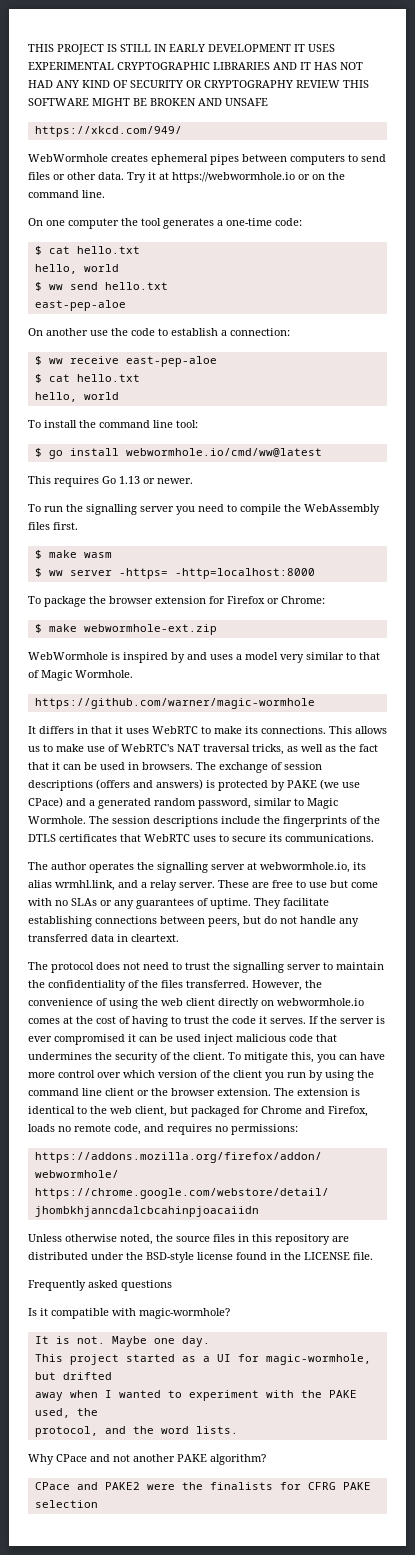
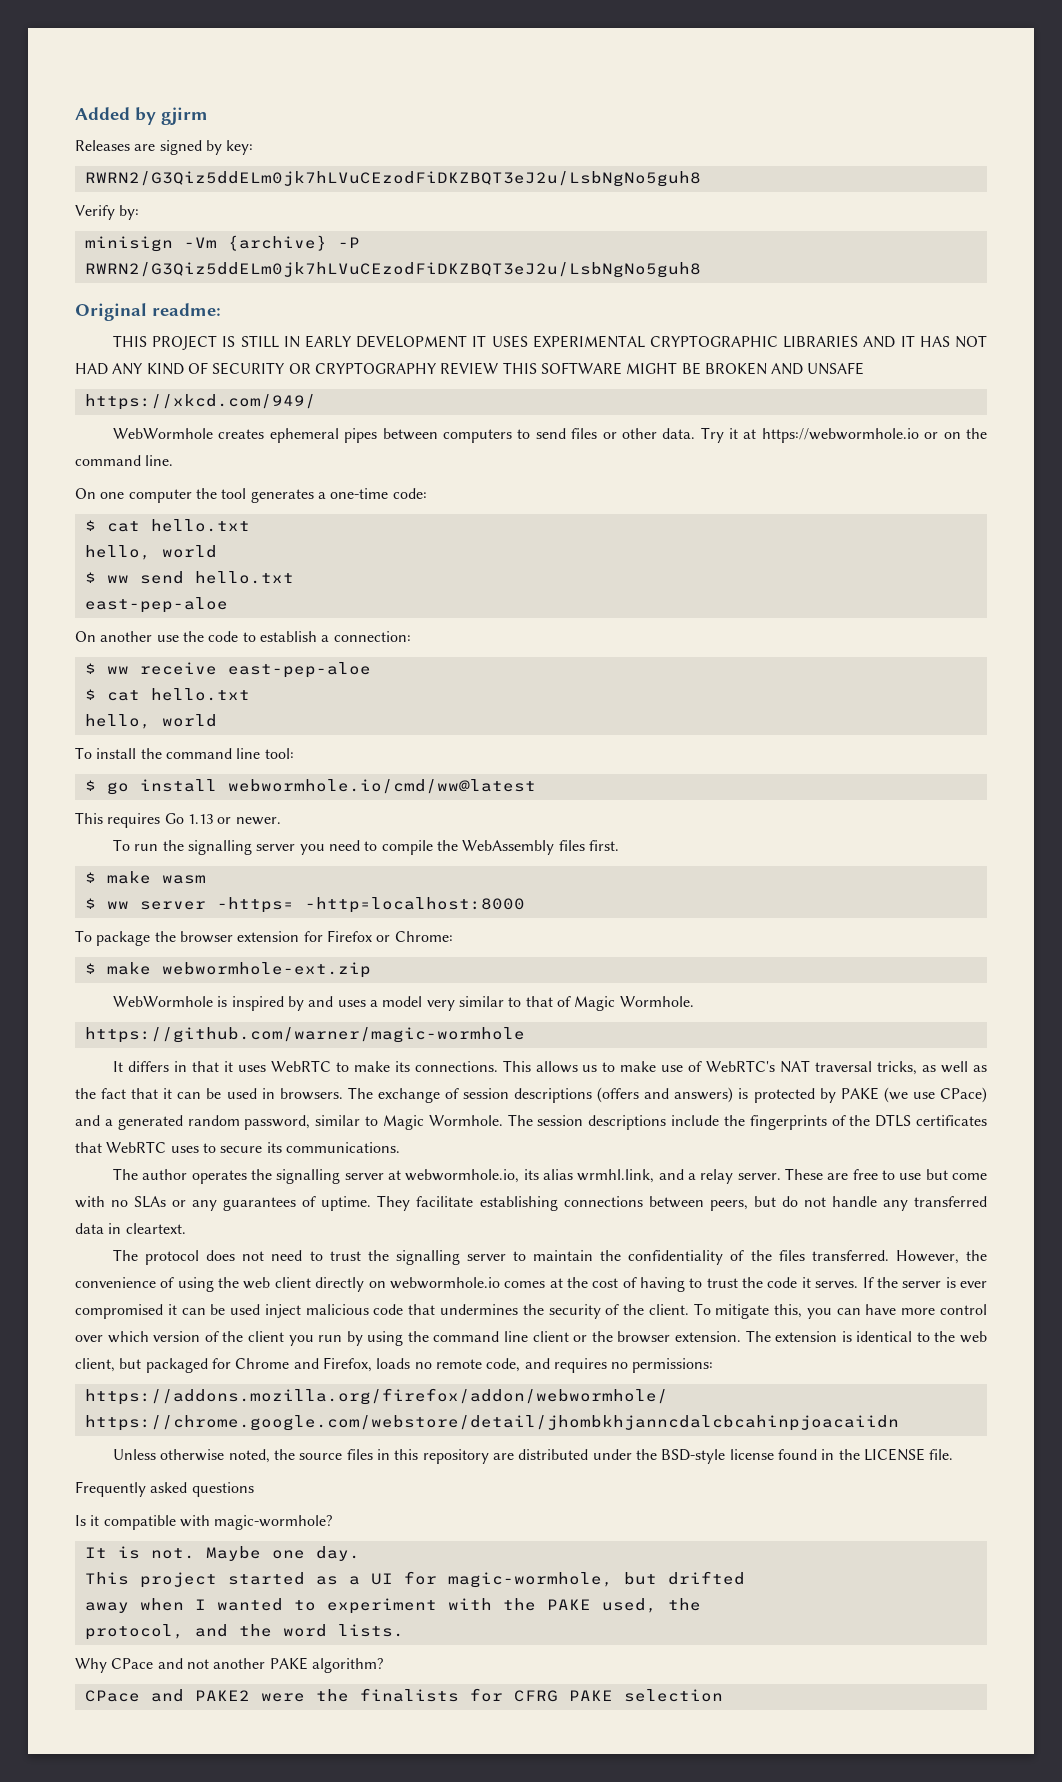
(28, 48) none -> [75,107,208,125] [75,140,254,155] [84,171,701,187] [75,205,140,220] [84,235,360,252] [84,262,701,278] [75,303,221,321] Added by gjirm // Releases are signed by key: // RWRN2/G3Qiz5ddELm0jk7hLVuCEzodFiDKZBQT3eJ2u/LsbNgNo5guh8 // Verify by: // minisign -Vm {archive} -P RWRN2/G3Qiz5ddELm0jk7hLVuCEzodFiDKZBQT3eJ2u/LsbNgNo5guh8 // Original readme: //

